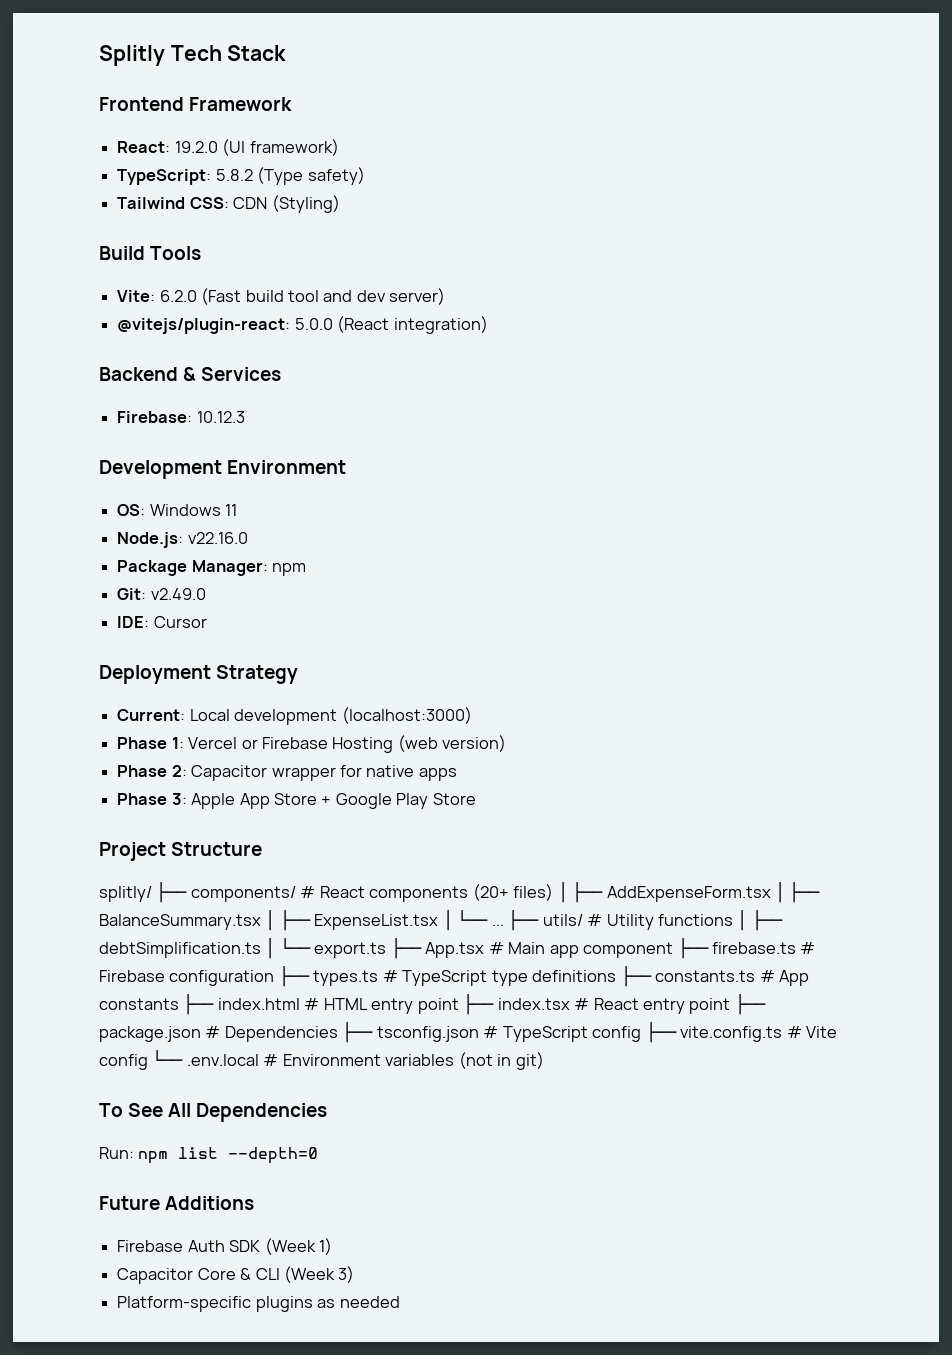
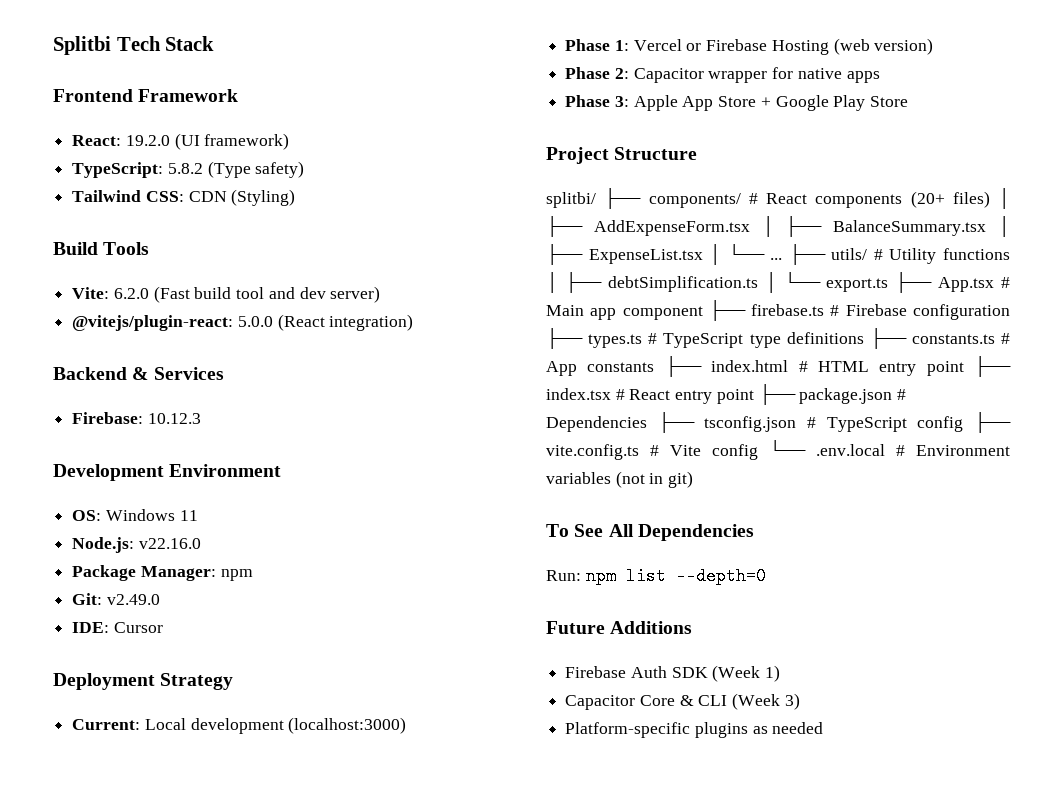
[99,45,165,66] Splitly -> [53,36,111,55] Splitbi
[99,886,152,902] splitly/ -> [546,192,596,208] splitbi/

